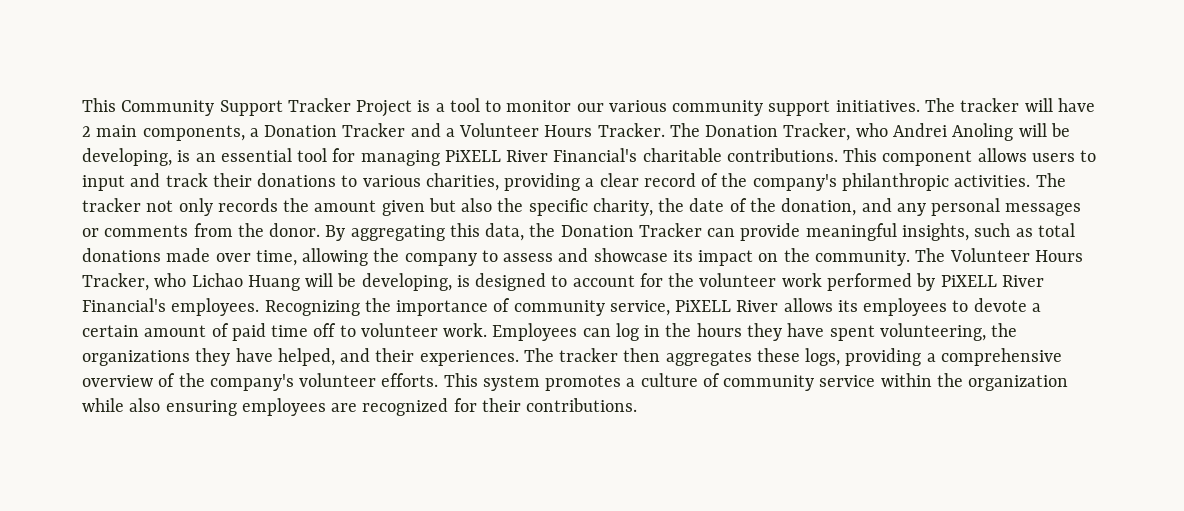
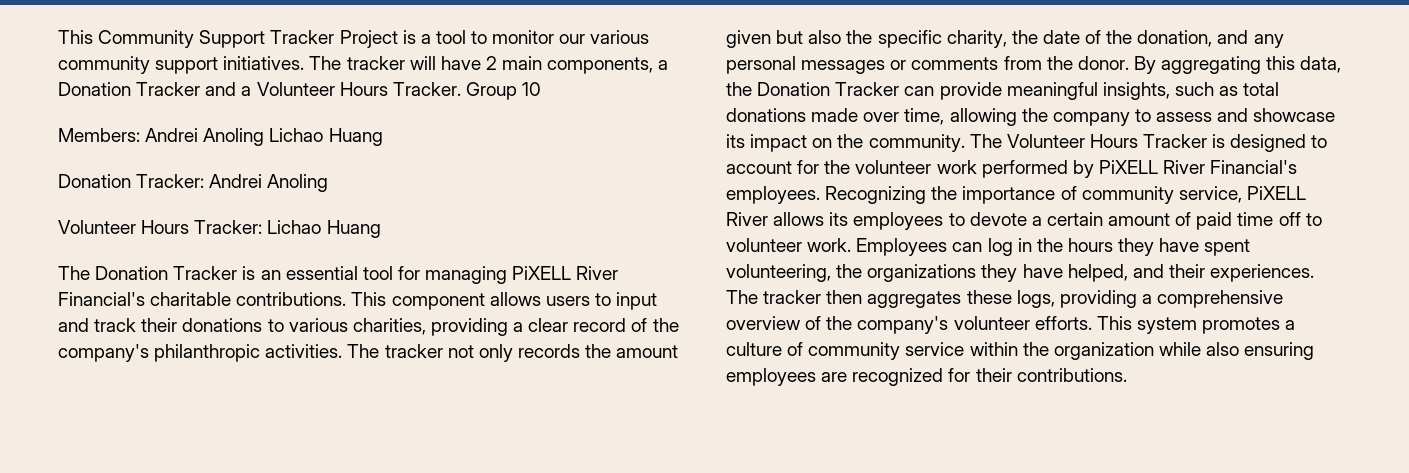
[669,123,1070,141] [82,148,172,166] The Donation Tracker, who Andrei Anoling will be developing, -> [465,82,542,100] [58,128,383,146] [58,174,329,192] [58,220,381,238] [58,266,238,280] Group 10 // Members: Andrei Anoling Lichao Huang // Donation Tracker: Andrei Anoling // Volunteer Hours Tracker: Lichao Huang // The Donation Tracker
[82,273,452,291] Tracker, who Lichao Huang will be developing, -> [1143,134,1208,148] Tracker

